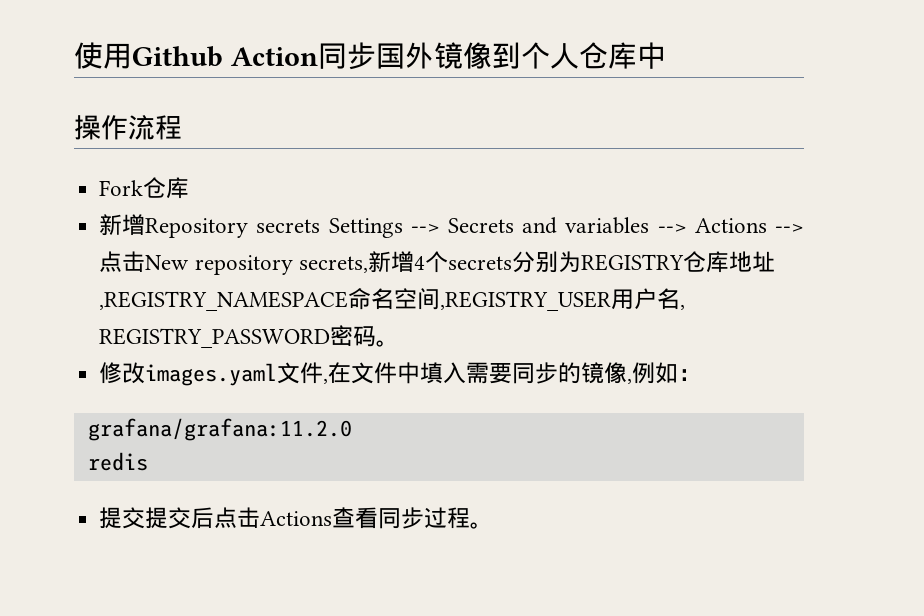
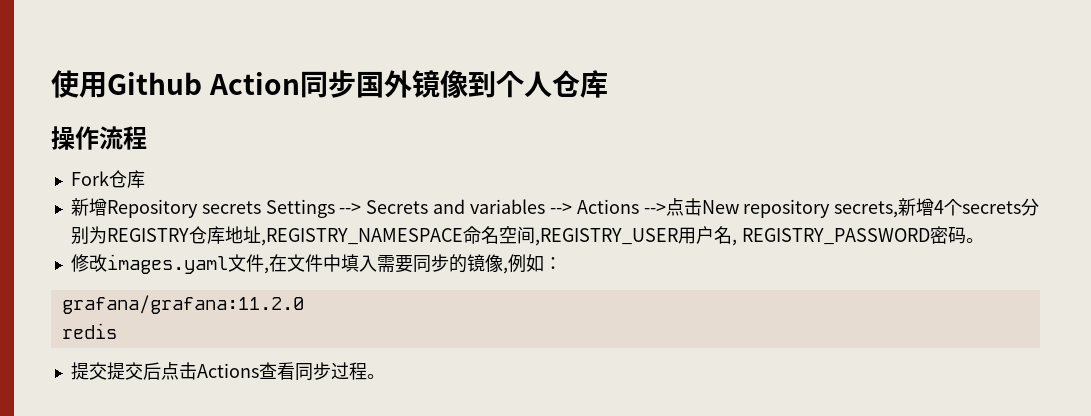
[636,42,666,69] 中 -> (608, 84) none

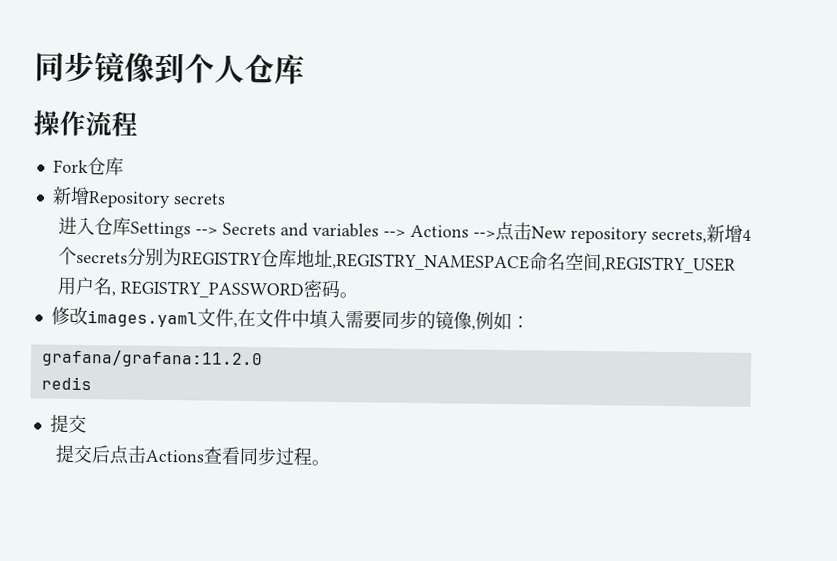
[51,70,412,98] 使用Github Action同步国外 -> [34,51,95,83] 同步
(261, 207) none -> [58,216,132,236] // 进入仓库
(107, 371) none -> (87, 424) //

